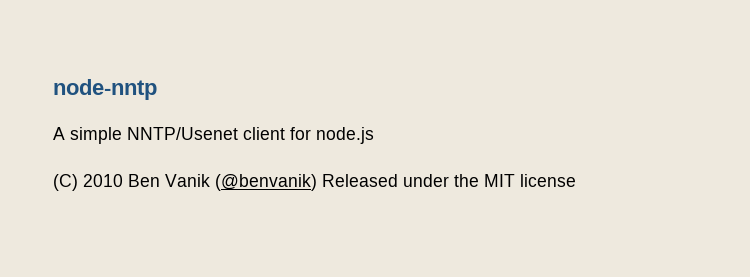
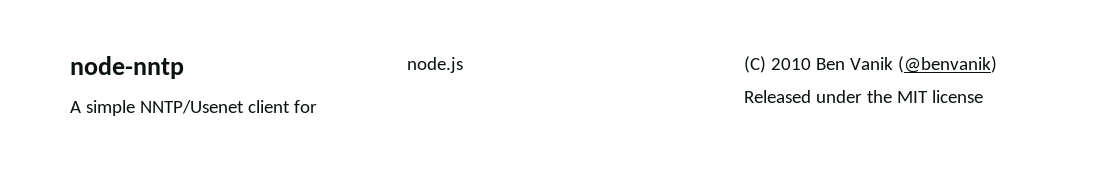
(317, 182) none -> (997, 64) //

